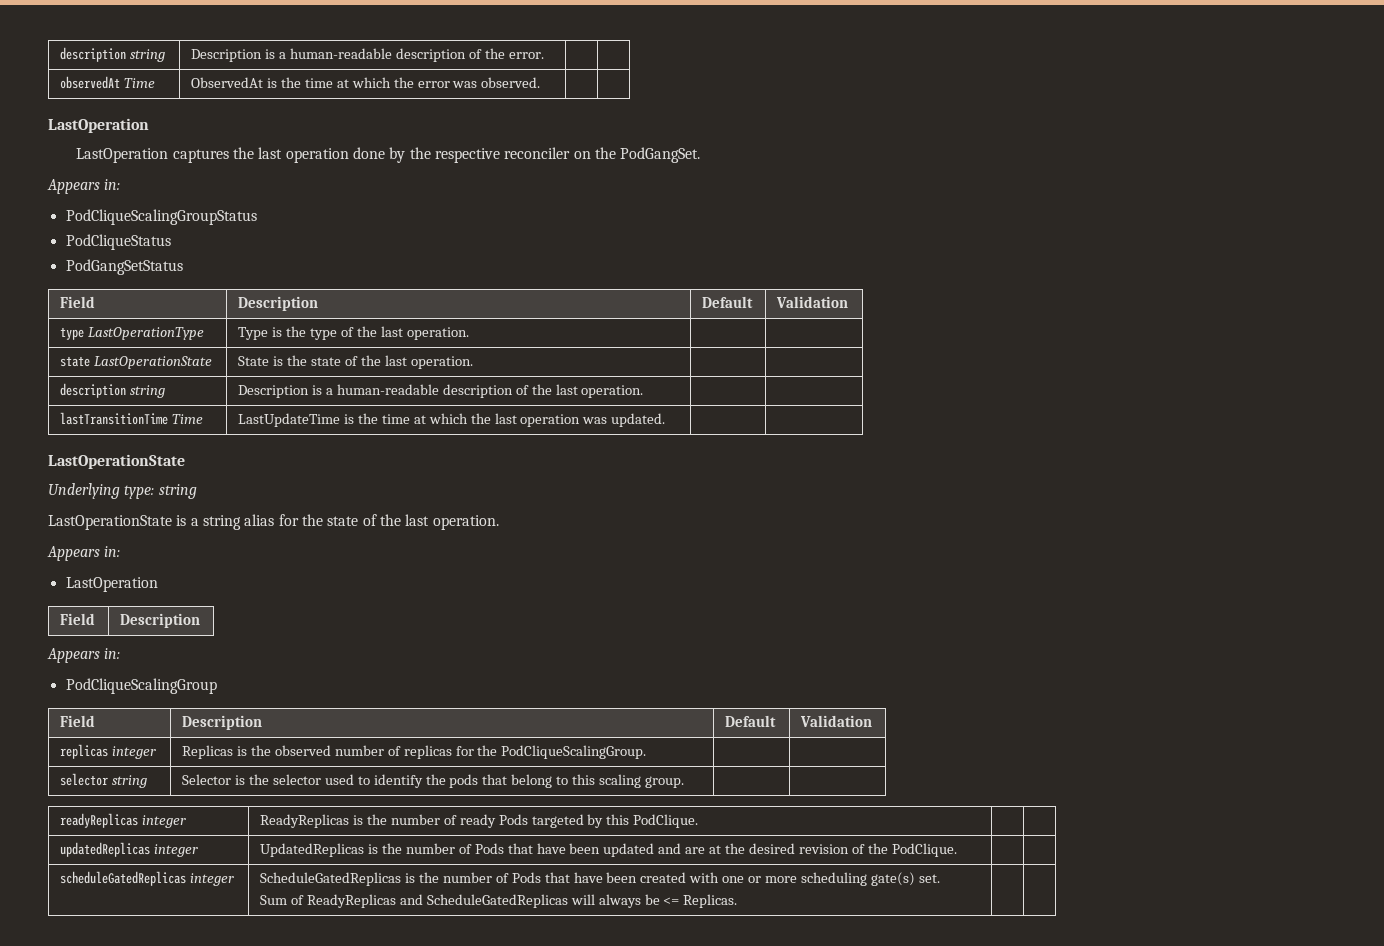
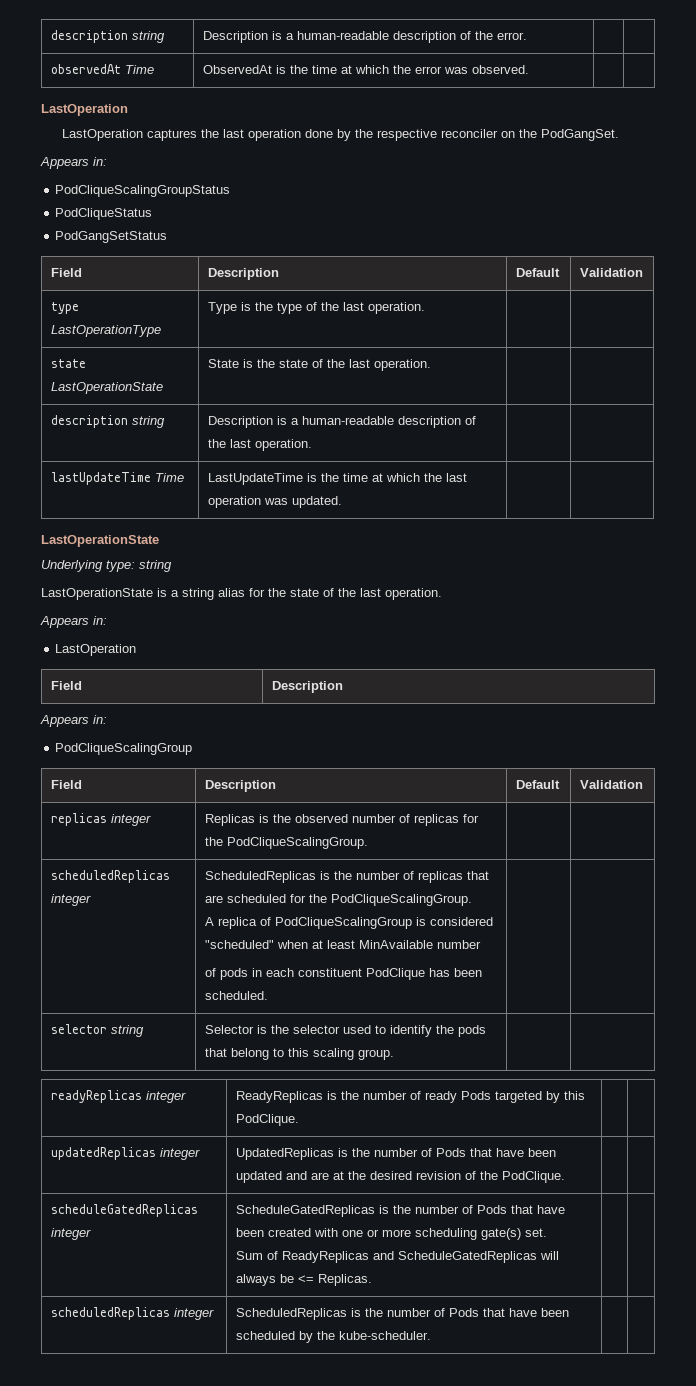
[60,412,169,425] lastTransitionTime -> [50,472,151,485] lastUpdateTime
(647, 752) none -> [50,870,170,883] [50,894,91,906] [204,871,489,883] [204,894,472,906] [204,917,493,929] [204,940,481,949] [204,968,482,980] [204,991,268,1000] // scheduledReplicas integer | ScheduledReplicas is the number of replicas that are scheduled for the PodCliqueScalingGroup. // A replica of PodCliqueScalingGroup is considered "scheduled" when at least MinAvailable number // of pods in each constituent PodClique has been scheduled. | |
(738, 901) none -> [50,1307,214,1320] [235,1308,569,1320] [235,1331,431,1343] // scheduledReplicas integer | ScheduledReplicas is the number of Pods that have been scheduled by the kube-scheduler. | |

